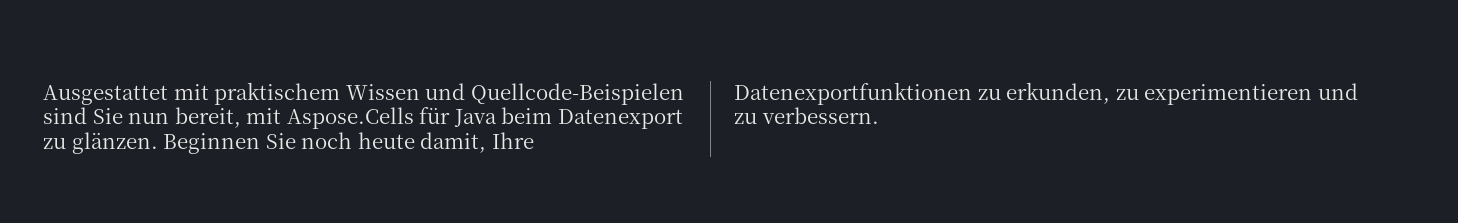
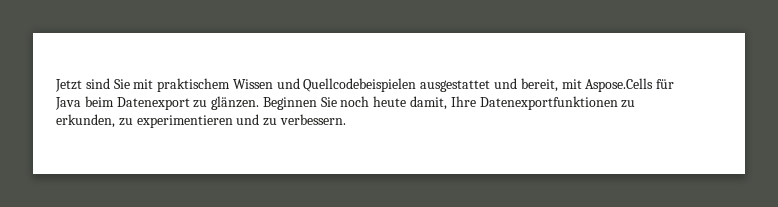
[43,85,168,105] Ausgestattet -> [55,78,130,92] Jetzt sind Sie
[470,83,684,105] [43,107,170,124] Quellcode-Beispielen sind Sie nun -> [303,78,518,92] Quellcodebeispielen ausgestattet und

